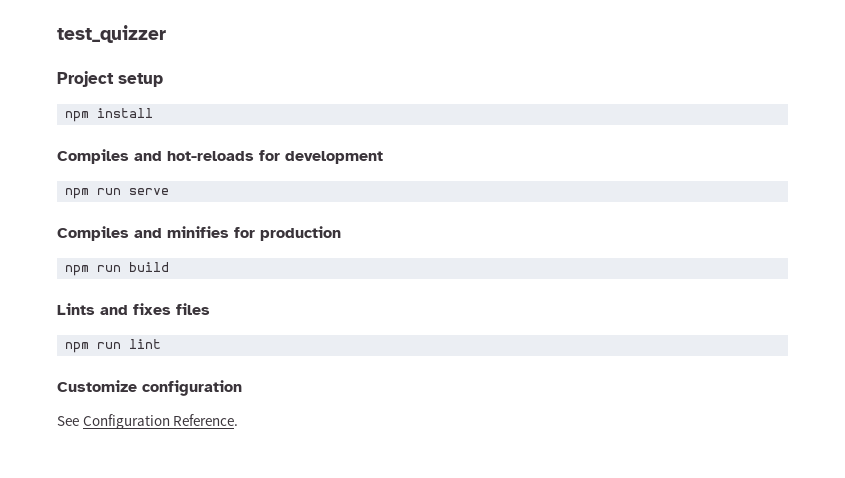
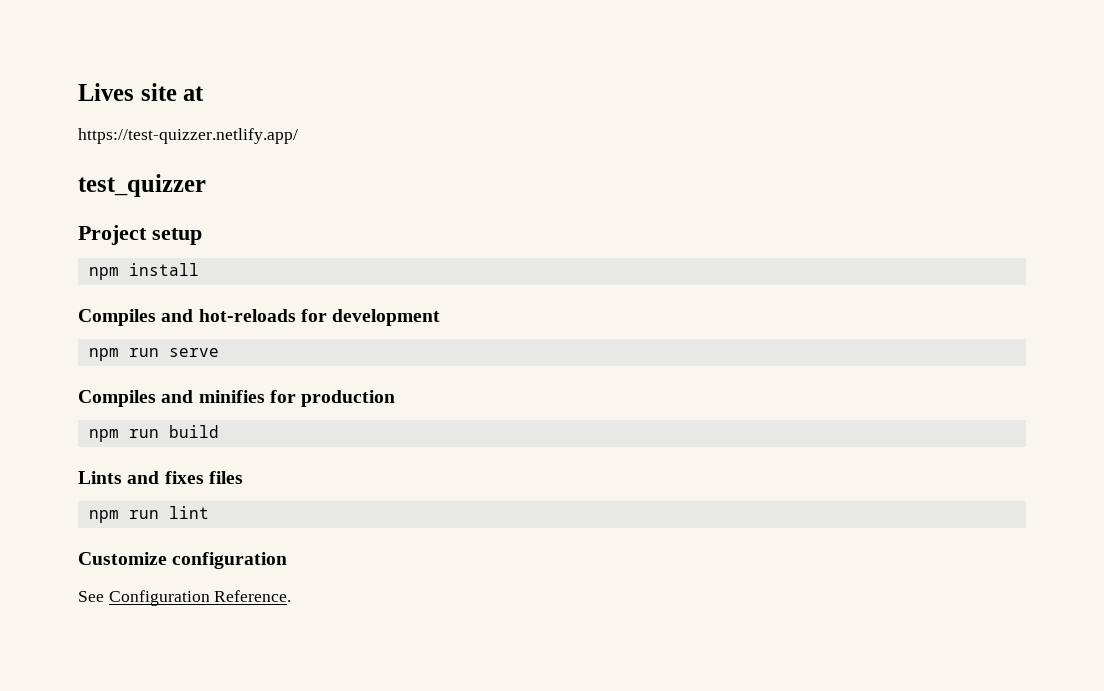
(57, 34) none -> [78,83,205,101] [78,128,298,144] Lives site at // https://test-quizzer.netlify.app/ //

